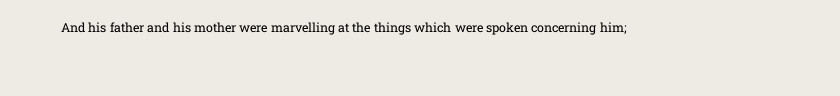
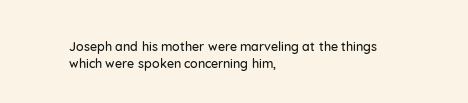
[61,22,144,33] And his father -> [69,41,112,54] Joseph
[270,22,335,35] marvelling -> [239,41,299,54] marveling
[599,22,627,34] him; -> [251,58,276,70] him,

